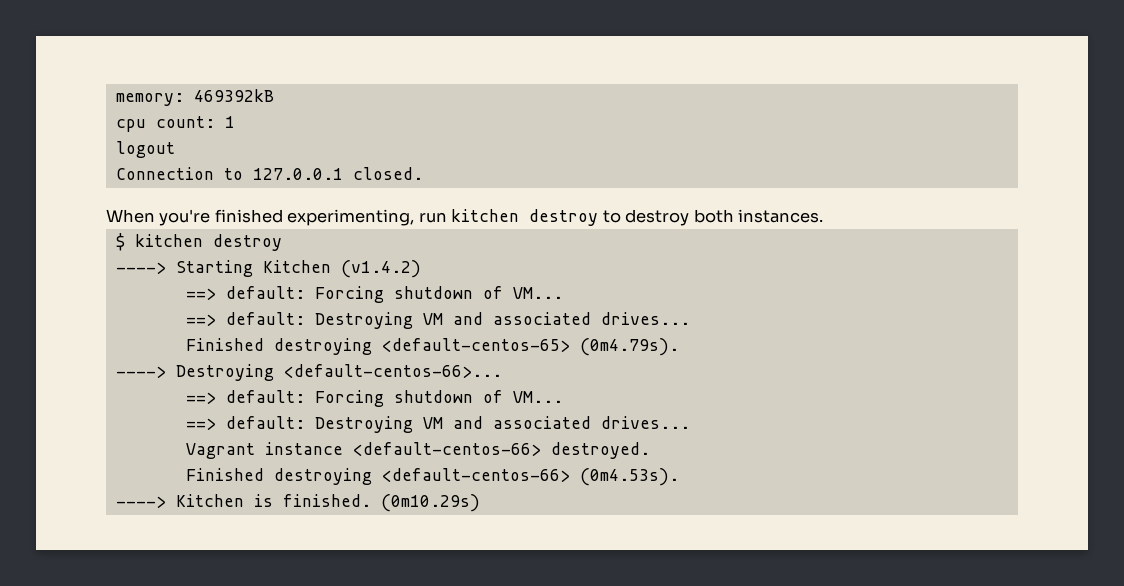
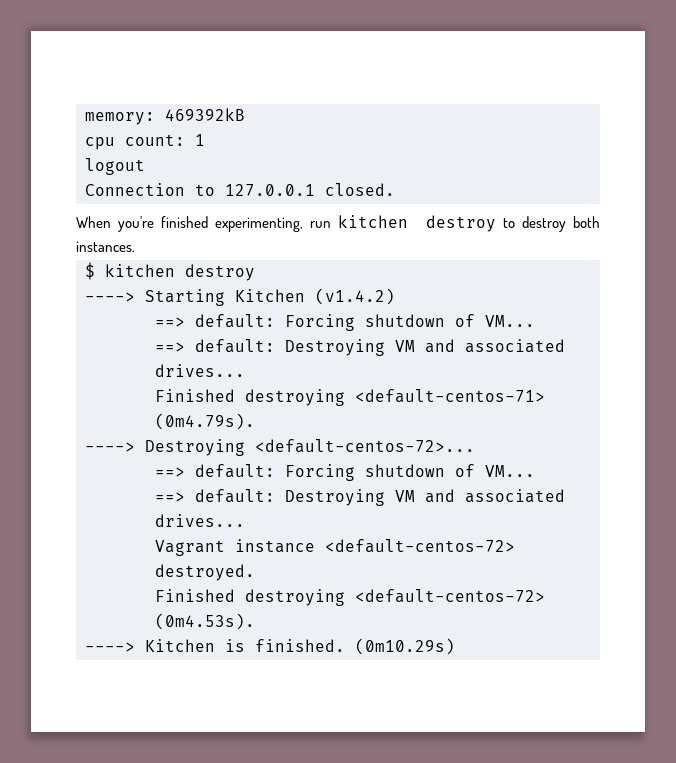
[381,338,570,352] <default-centos-65> -> [355,389,545,403] <default-centos-71>
[283,364,502,378] <default-centos-66>... -> [255,439,475,453] <default-centos-72>...
[352,442,541,456] <default-centos-66> -> [325,539,515,553] <default-centos-72>
[381,468,570,482] <default-centos-66> -> [355,589,545,603] <default-centos-72>

